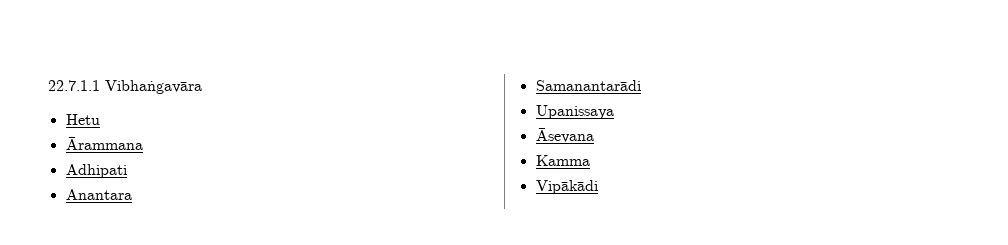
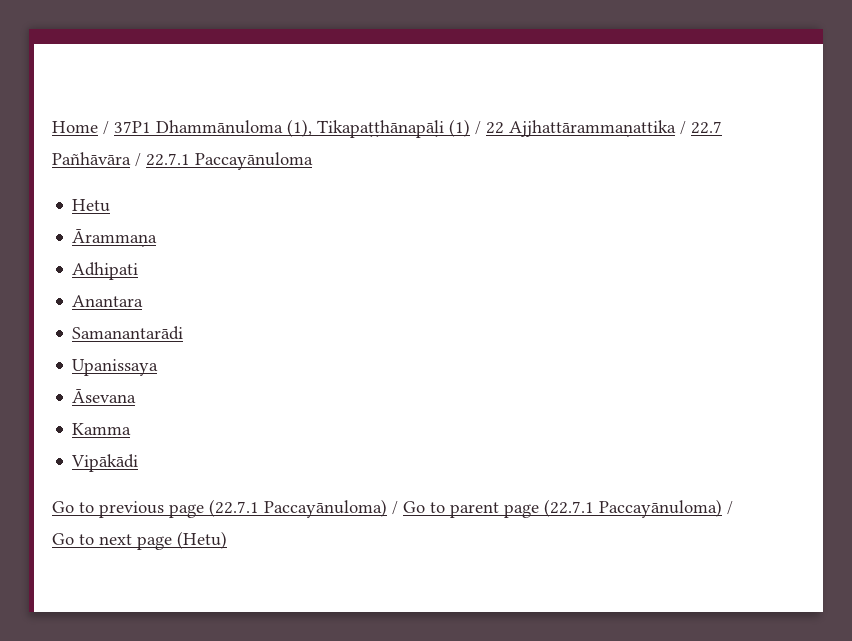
[48,80,202,94] 22.7.1.1 Vibhaṅgavāra -> [52,119,722,138] [52,152,313,170] Home / 37P1 Dhammānuloma (1), Tikapaṭṭhānapāḷi (1) / 22 Ajjhattārammaṇattika / 22.7 Pañhāvāra / 22.7.1 Paccayānuloma
(598, 187) none -> [52,499,733,518] [52,531,227,550] // Go to previous page (22.7.1 Paccayānuloma) / Go to parent page (22.7.1 Paccayānuloma) / Go to next page (Hetu)

